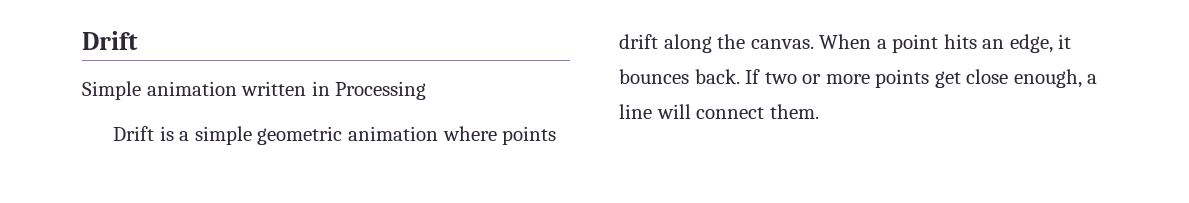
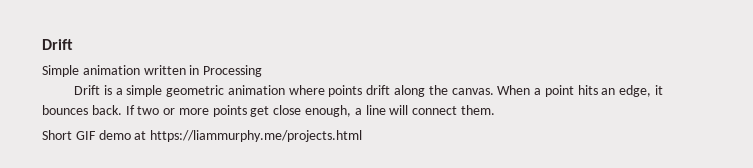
(819, 111) none -> [42,130,363,142] // Short GIF demo at https://liammurphy.me/projects.html

